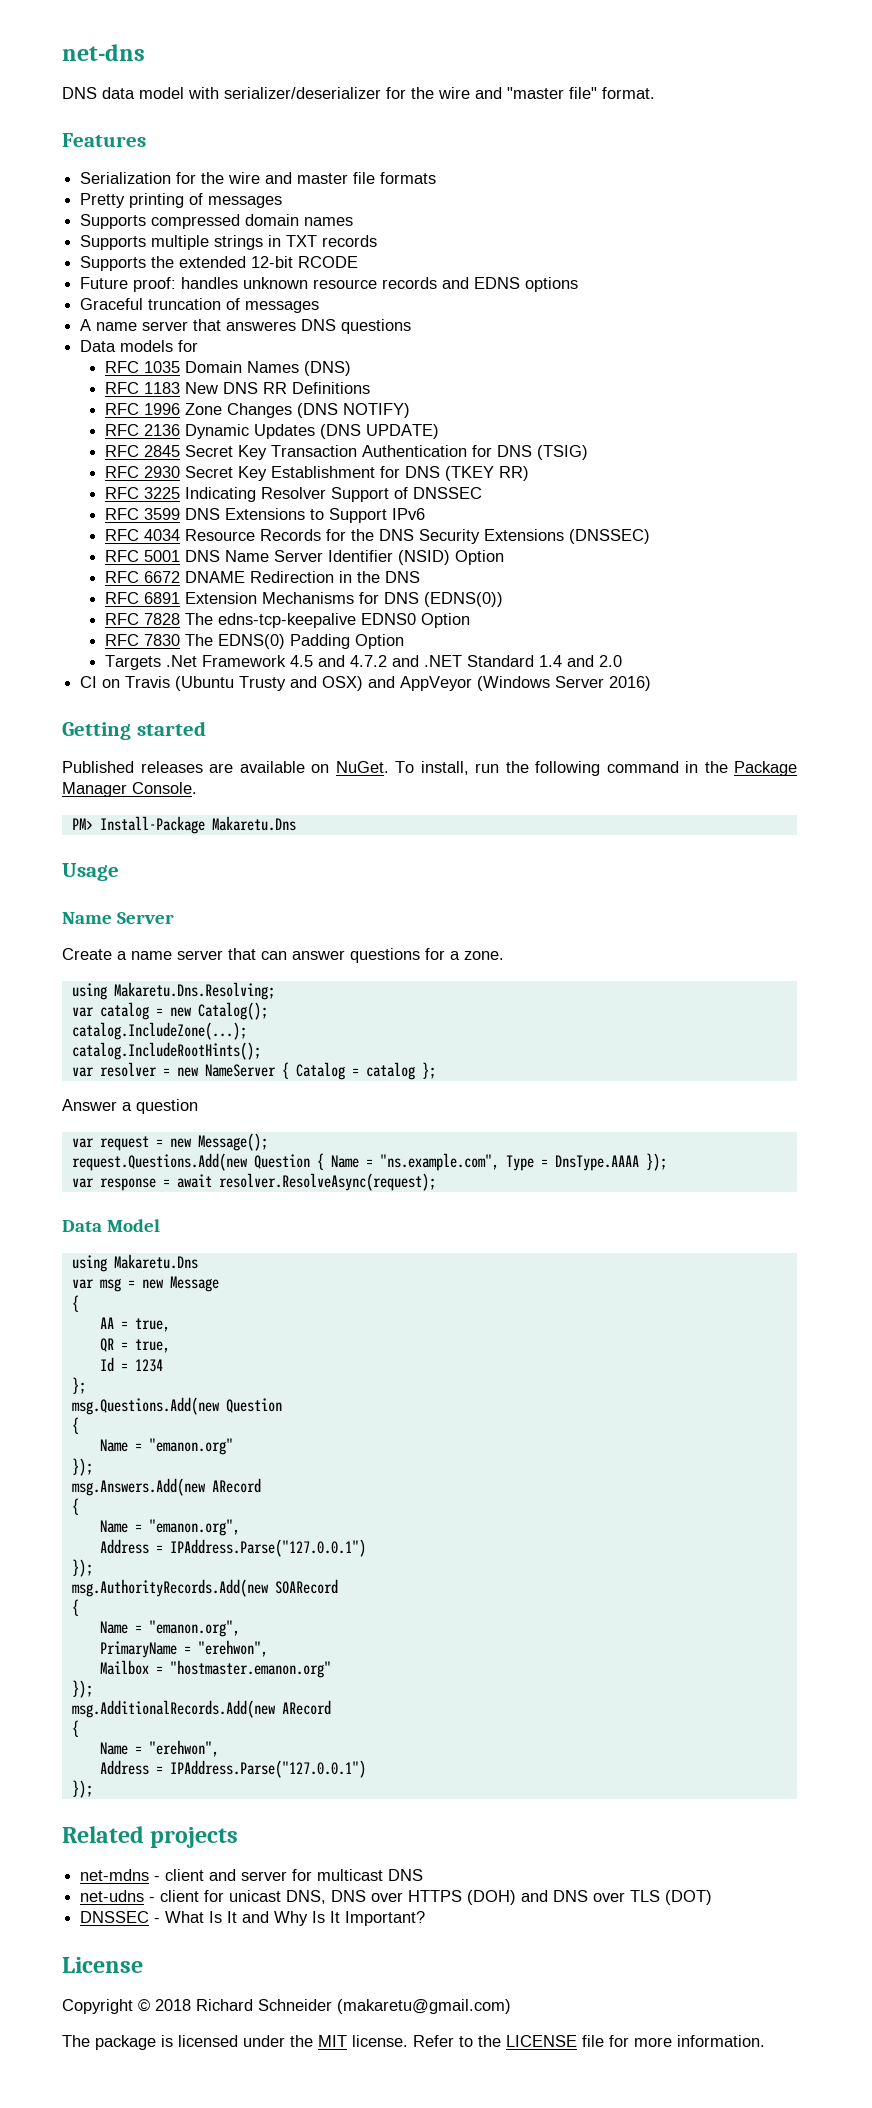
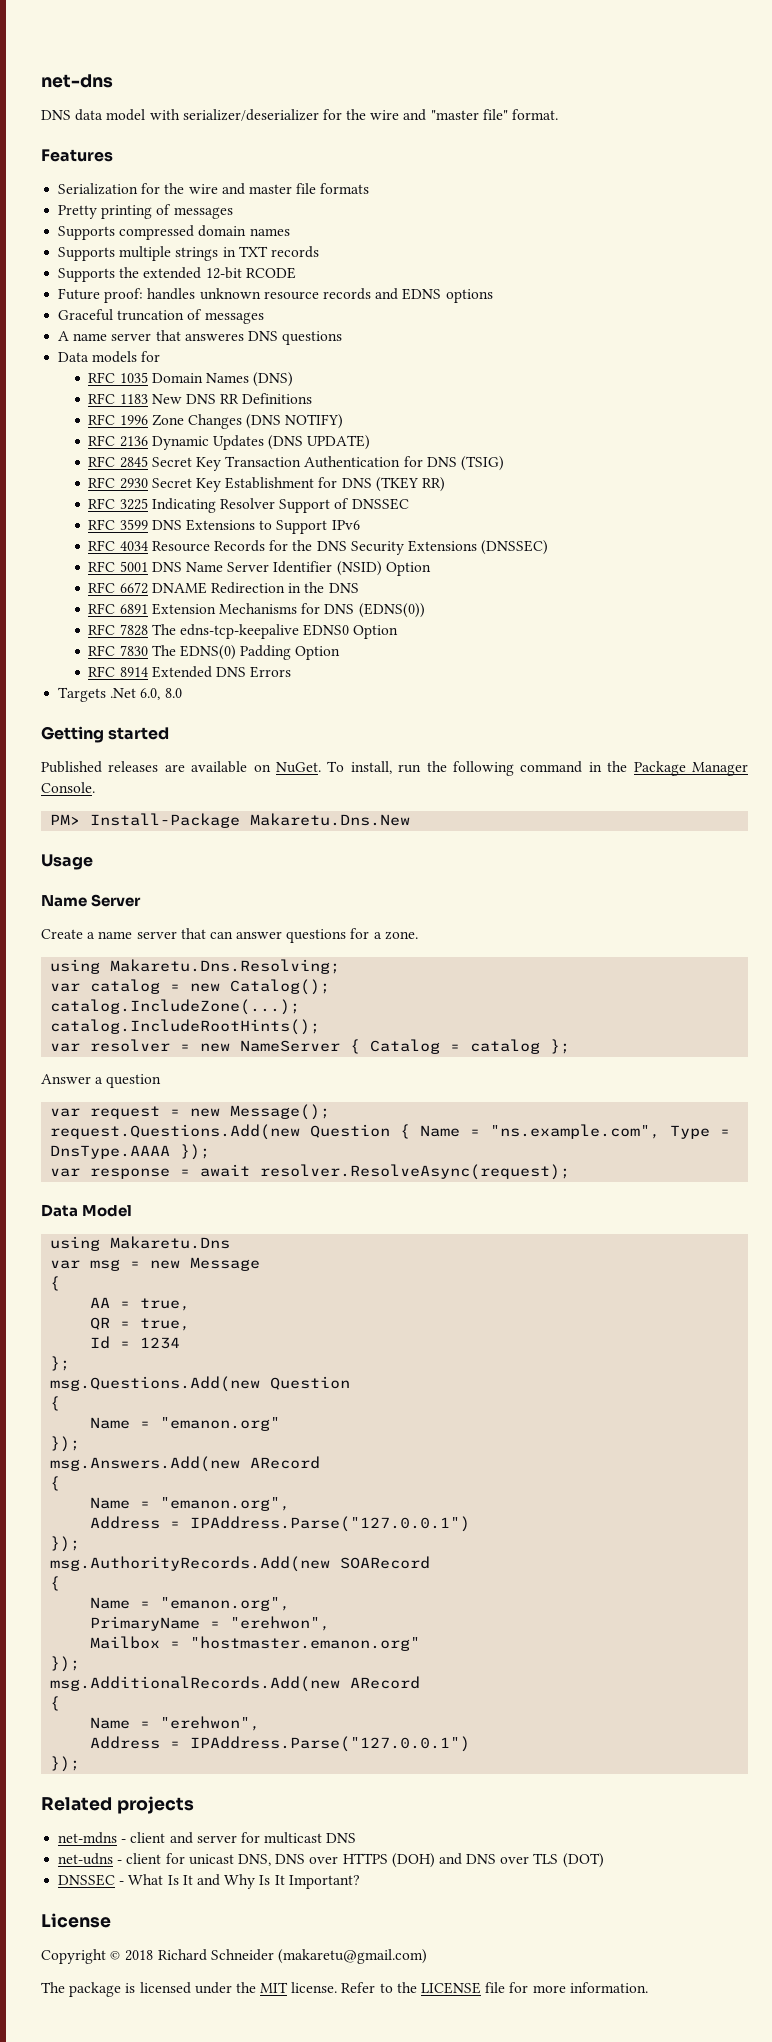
[104,655,622,670] [80,676,652,691] Targets .Net Framework 4.5 and 4.7.2 and .NET Standard 1.4 and 2.0 // CI on Travis (Ubuntu Trusty and OSX) and AppVeyor (Windows Server 2016) -> [88,666,292,678] [58,687,182,702] RFC 8914 Extended DNS Errors // Targets .Net 6.0, 8.0
[211,816,296,831] Makaretu.Dns -> [250,813,411,826] Makaretu.Dns.New

